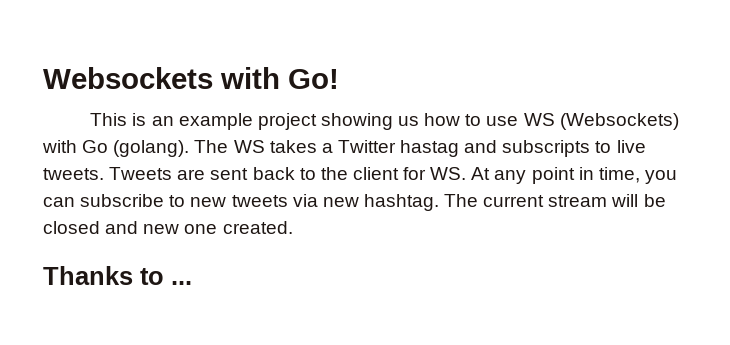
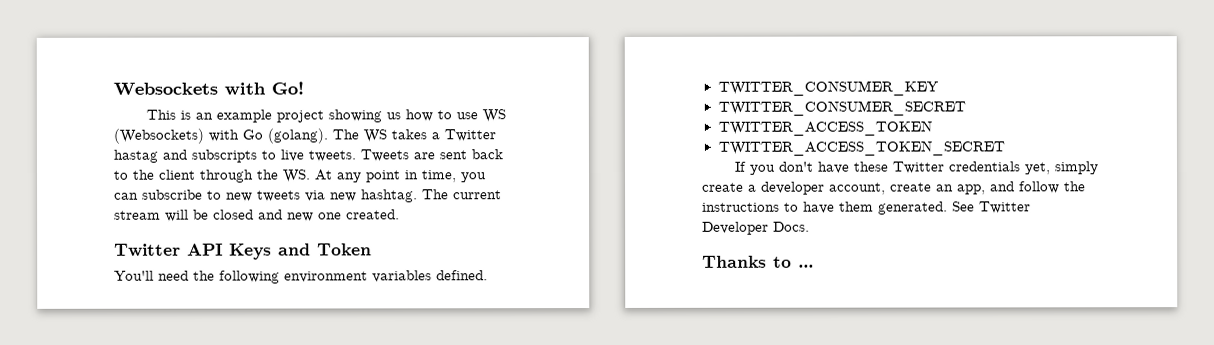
[403,167,427,180] for -> [199,169,279,183] through the
(293, 227) none -> [114,243,372,260] [114,270,488,284] [717,80,939,96] [717,100,966,116] [717,120,932,136] [717,140,1005,156] [733,161,1099,175] [702,181,1086,195] [702,201,1031,215] [702,221,810,235] // Twitter API Keys and Token // You'll need the following environment variables defined. // TWITTER_CONSUMER_KEY // TWITTER_CONSUMER_SECRET // TWITTER_ACCESS_TOKEN // TWITTER_ACCESS_TOKEN_SECRET // If you don't have these Twitter credentials yet, simply create a developer account, create an app, and follow the instructions to have them generated. See Twitter Developer Docs.

